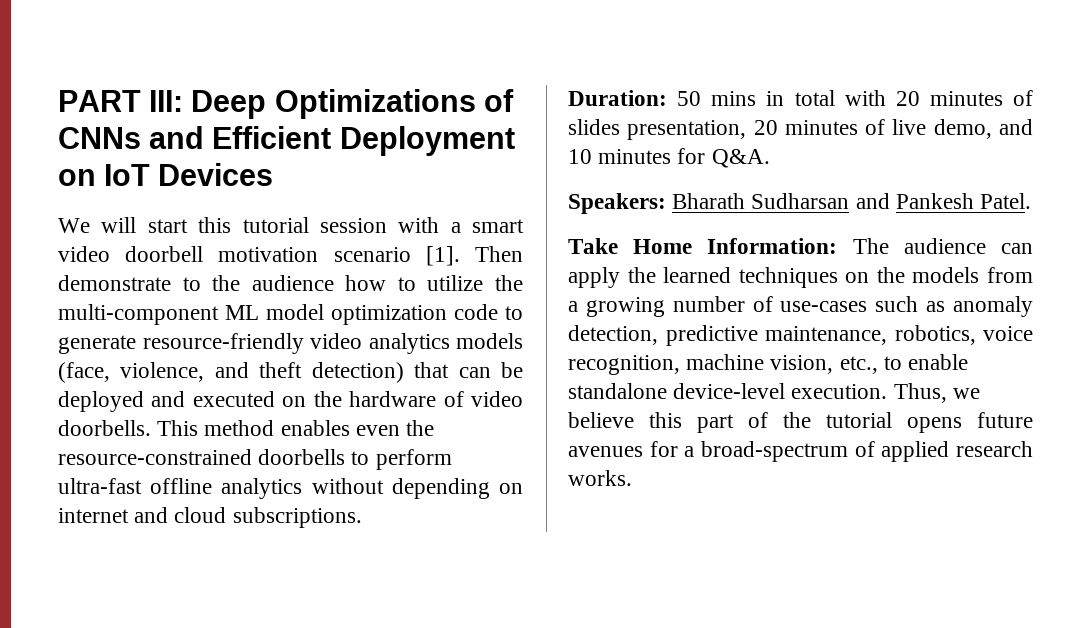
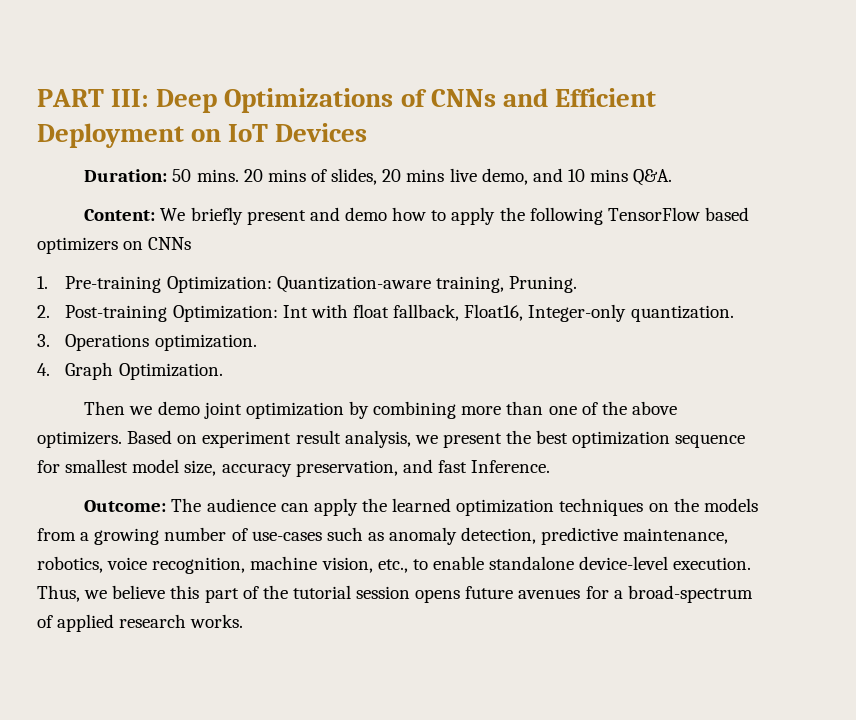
[58,217,524,233] [58,246,523,266] [58,275,523,291] [58,304,523,325] [58,333,523,354] [58,362,523,383] [58,391,523,412] [58,420,435,436] [58,449,452,470] [58,478,523,499] [58,507,362,528] [568,90,1033,106] [568,119,886,140] We will start this tutorial session with a smart video doorbell motivation scenario [1]. Then demonstrate to the audience how to utilize the multi-component ML model optimization code to generate resource-friendly video analytics models (face, violence, and theft detection) that can be deployed and executed on the hardware of video doorbells. This method enables even the resource-constrained doorbells to perform ultra-fast offline analytics without depending on internet and cloud subscriptions. // Duration: 50 mins in total with 20 minutes of slides presentation, 20 minutes of -> [84,168,445,185] Duration: 50 mins. 20 mins of slides, 20 mins
[598,148,706,164] minutes for -> [590,169,629,182] mins
[568,193,1032,214] [568,238,838,254] Speakers: Bharath Sudharsan and Pankesh Patel. // Take Home Information: -> [84,207,749,225] [37,237,192,254] [37,276,577,293] [37,304,734,322] [37,334,257,351] [37,362,223,380] [84,401,677,419] [37,430,746,448] [37,459,551,477] [84,500,167,512] Content: We briefly present and demo how to apply the following TensorFlow based optimizers on CNNs // 1. Pre-training Optimization: Quantization-aware training, Pruning. // 2. Post-training Optimization: Int with float fallback, Float16, Integer-only quantization. // 3. Operations optimization. // 4. Graph Optimization. // Then we demo joint optimization by combining more than one of the above optimizers. Based on experiment result analysis, we present the best optimization sequence for smallest model size, accuracy preservation, and fast Inference. // Outcome:
(732, 275) none -> [456,499,555,516] optimization
(892, 420) none -> [356,586,411,599] session

